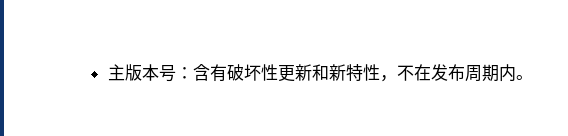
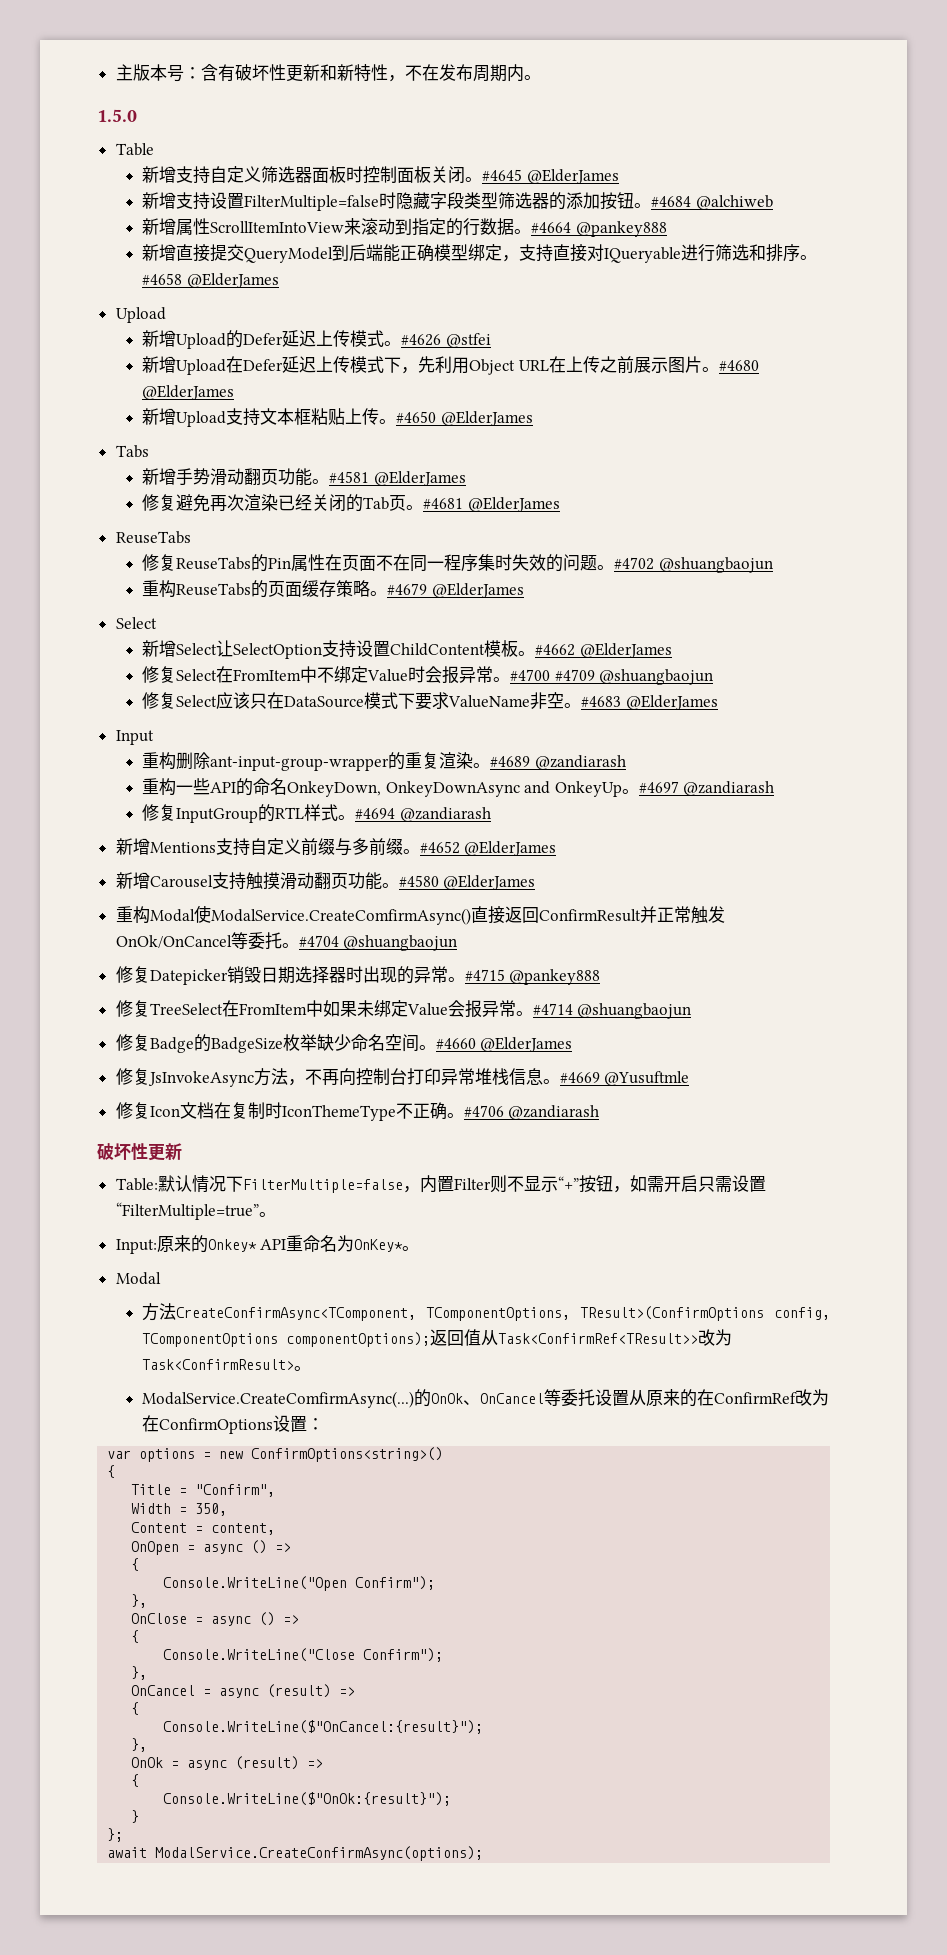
(533, 77) none -> [97,109,137,122] [115,143,154,156] [142,166,619,184] [142,192,773,211] [142,218,667,237] [142,244,818,263] [142,273,279,288] [115,307,166,323] [142,330,491,349] [142,356,759,375] [142,385,235,400] [142,408,533,427] [115,445,149,458] [142,468,466,486] [142,494,560,512] [115,531,191,544] [142,554,773,573] [142,580,524,598] [115,617,157,629] [142,640,672,659] [142,666,714,685] [142,692,718,710] [115,730,154,745] [142,752,626,771] [142,778,775,797] [142,804,491,823] [115,838,557,856] [115,872,536,890] [115,905,725,925] [115,932,458,951] [115,966,601,985] [115,1000,692,1019] [115,1034,573,1053] [115,1068,690,1087] [115,1102,600,1121] [97,1143,182,1161] [115,1175,766,1193] [115,1202,276,1220] [115,1235,420,1254] [115,1272,161,1285] [142,1303,830,1321] [142,1329,733,1347] [142,1359,312,1371] [142,1389,830,1408] [142,1415,325,1434] [107,1447,444,1462] [107,1465,116,1478] [131,1484,276,1497] [131,1503,228,1516] [131,1522,276,1535] [131,1540,292,1555] [131,1558,140,1571] [163,1576,436,1591] [131,1594,148,1608] [131,1612,300,1626] [131,1630,140,1643] [163,1648,444,1662] [131,1666,148,1680] [131,1684,356,1698] [131,1702,140,1715] [163,1720,484,1734] [131,1738,148,1752] [131,1756,324,1770] [131,1774,140,1787] [163,1792,452,1806] [131,1810,140,1823] [107,1828,124,1842] [107,1846,484,1861] // 1.5.0 // Table // 新增支持自定义筛选器面板时控制面板关闭。#4645 @ElderJames // 新增支持设置FilterMultiple=false时隐藏字段类型筛选器的添加按钮。#4684 @alchiweb // 新增属性ScrollItemIntoView来滚动到指定的行数据。#4664 @pankey888 // 新增直接提交QueryModel到后端能正确模型绑定，支持直接对IQueryable进行筛选和排序。#4658 @ElderJames // Upload // 新增Upload的Defer延迟上传模式。#4626 @stfei // 新增Upload在Defer延迟上传模式下，先利用Object URL在上传之前展示图片。#4680 @ElderJames // 新增Upload支持文本框粘贴上传。#4650 @ElderJames // Tabs // 新增手势滑动翻页功能。#4581 @ElderJames // 修复避免再次渲染已经关闭的Tab页。#4681 @ElderJames // ReuseTabs // 修复ReuseTabs的Pin属性在页面不在同一程序集时失效的问题。#4702 @shuangbaojun // 重构ReuseTabs的页面缓存策略。#4679 @ElderJames // Select // 新增Select让SelectOption支持设置ChildContent模板。#4662 @ElderJames // 修复Select在FromItem中不绑定Value时会报异常。#4700 #4709 @shuangbaojun // 修复Select应该只在DataSource模式下要求ValueName非空。#4683 @ElderJames // Input // 重构删除ant-input-group-wrapper的重复渲染。#4689 @zandiarash // 重构一些API的命名OnkeyDown, OnkeyDownAsync and OnkeyUp。#4697 @zandiarash // 修复InputGroup的RTL样式。#4694 @zandiarash // 新增Mentions支持自定义前缀与多前缀。#4652 @ElderJames // 新增Carousel支持触摸滑动翻页功能。#4580 @ElderJames // 重构Modal使ModalService.CreateComfirmAsync()直接返回ConfirmResult并正常触发OnOk/OnCancel等委托。#4704 @shuangbaojun // 修复Datepicker销毁日期选择器时出现的异常。#4715 @pankey888 // 修复TreeSelect在FromItem中如果未绑定Value会报异常。#4714 @shuangbaojun // 修复Badge的BadgeSize枚举缺少命名空间。#4660 @ElderJames // 修复JsInvokeAsync方法，不再向控制台打印异常堆栈信息。#4669 @Yusuftmle // 修复Icon文档在复制时IconThemeType不正确。#4706 @zandiarash // 破坏性更新 // Table:默认情况下FilterMultiple=false，内置Filter则不显示“+”按钮，如需开启只需设置“FilterMultiple=true”。 // Input:原来的Onkey* API重命名为OnKey*。 // Modal // 方法CreateConfirmAsync<TComponent, TComponentOptions, TResult>(ConfirmOptions config, TComponentOptions componentOptions);返回值从Task<ConfirmRef<TResult>>改为Task<ConfirmResult>。 // ModalService.CreateComfirmAsync(...)的OnOk、OnCancel等委托设置从原来的在ConfirmRef改为在ConfirmOptions设置： // var options = new ConfirmOptions<string>() // { // Title = "Confirm", // Width = 350, // Content = content, // OnOpen = async () => // { // Console.WriteLine("Open Confirm"); // }, // OnClose = async () => // { // Console.WriteLine("Close Confirm"); // }, // OnCancel = async (result) => // { // Console.WriteLine($"OnCancel:{result}"); // }, // OnOk = async (result) => // { // Console.WriteLine($"OnOk:{result}"); // } // }; // await ModalService.CreateConfirmAsync(options);

